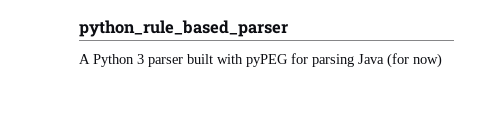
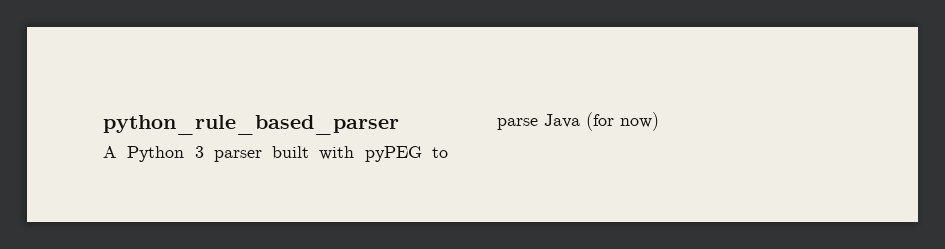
[291,53,354,67] for parsing -> [431,147,448,158] [497,118,538,130] to parse

